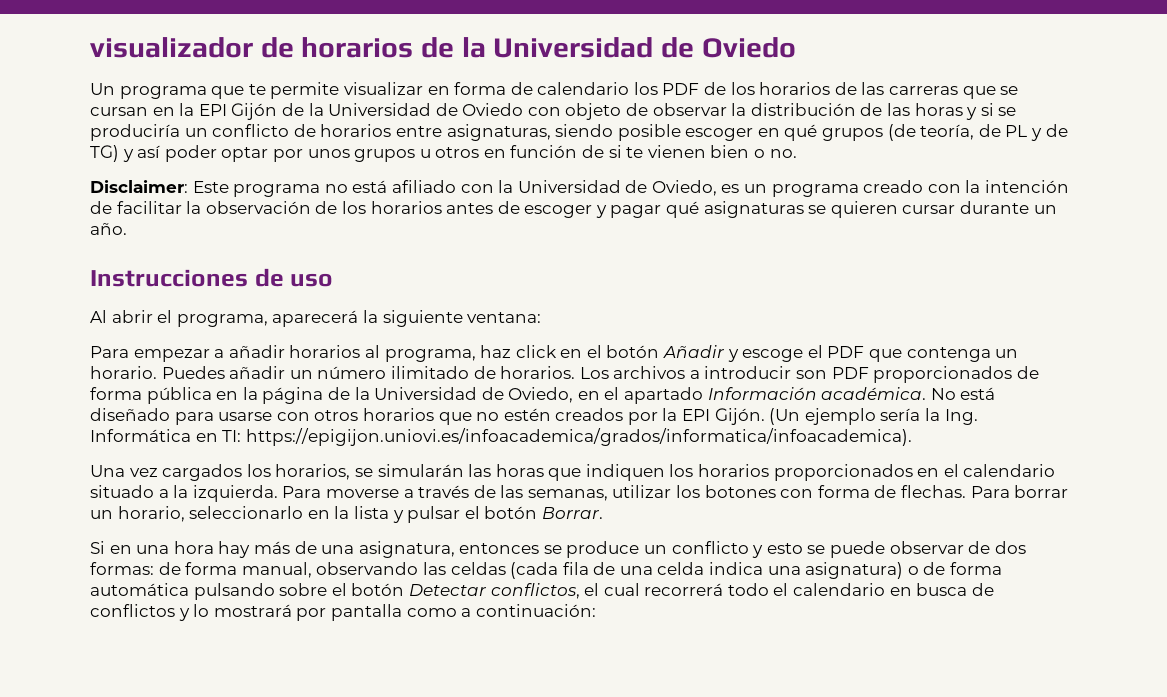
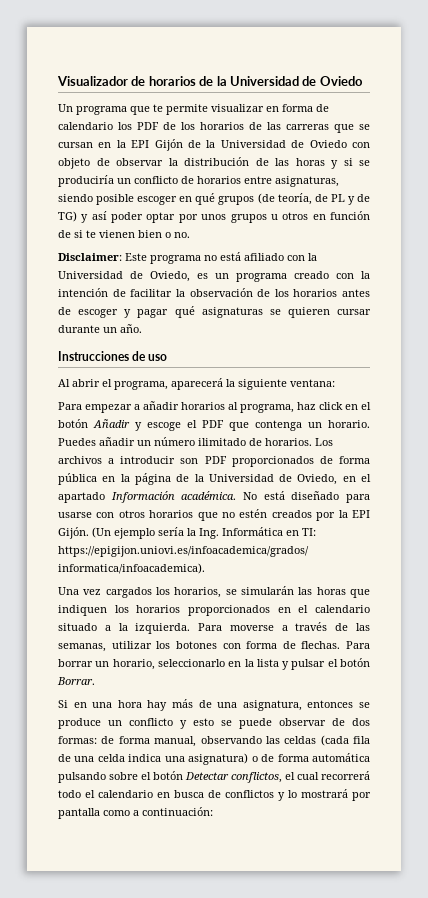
[90,37,253,58] visualizador -> [57,76,128,86] Visualizador

